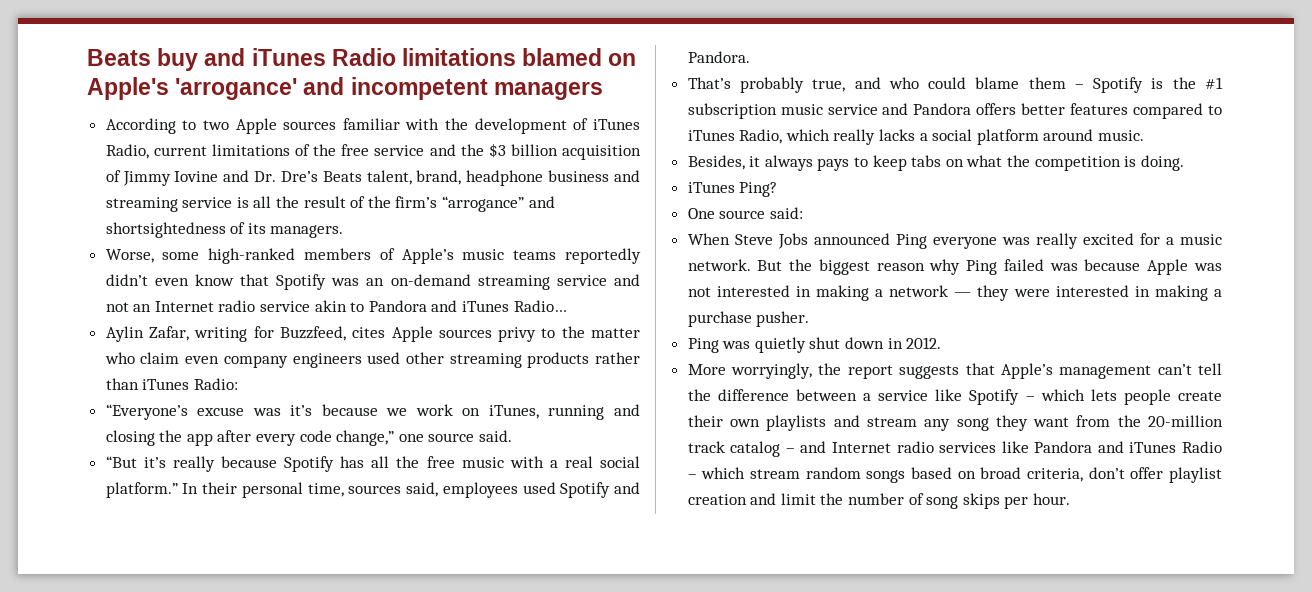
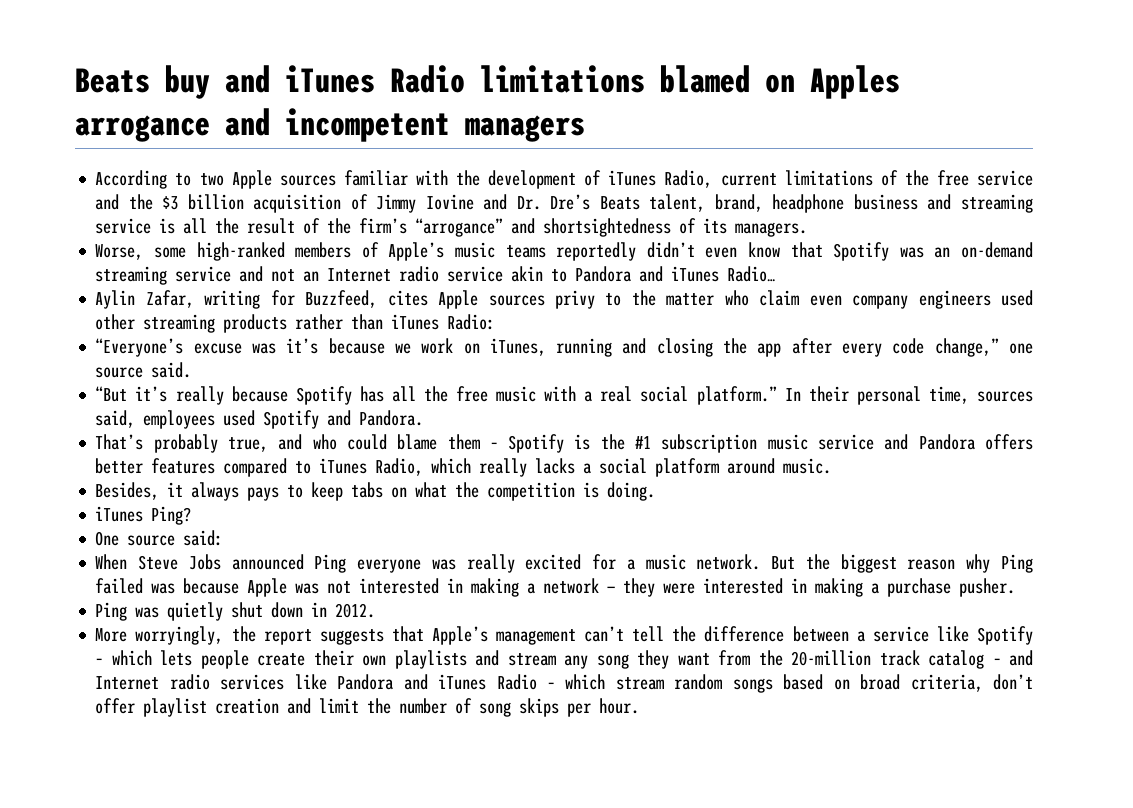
[87,77,298,100] Apple's 'arrogance' -> [810,65,900,99] [75,115,210,142] Apples arrogance

